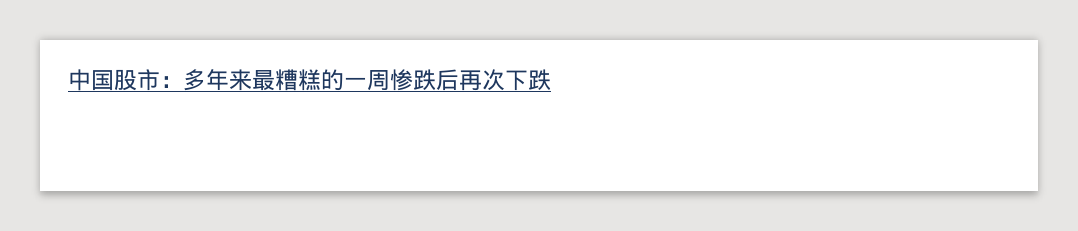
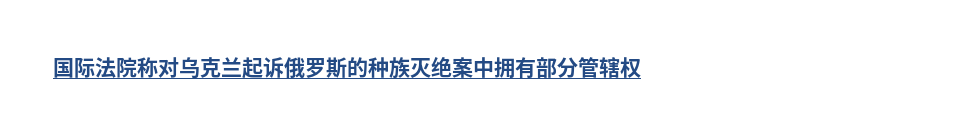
[68,69,551,91] 中国股市：多年来最糟糕的一周惨跌后再次下跌 -> [53,56,641,79] 国际法院称对乌克兰起诉俄罗斯的种族灭绝案中拥有部分管辖权

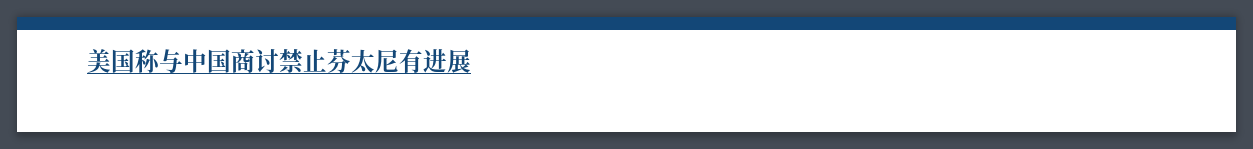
[53,56,641,79] 国际法院称对乌克兰起诉俄罗斯的种族灭绝案中拥有部分管辖权 -> [87,49,471,74] 美国称与中国商讨禁止芬太尼有进展

